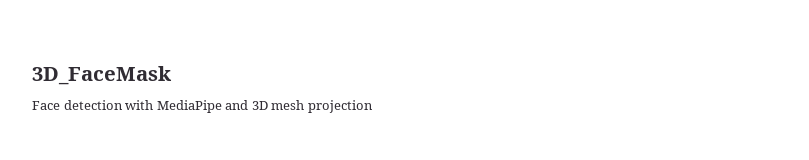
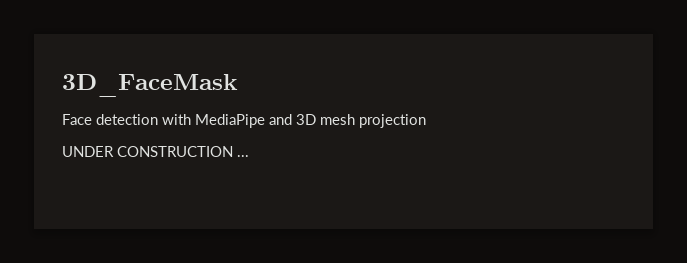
(373, 106) none -> [62,146,249,157] // UNDER CONSTRUCTION ...

